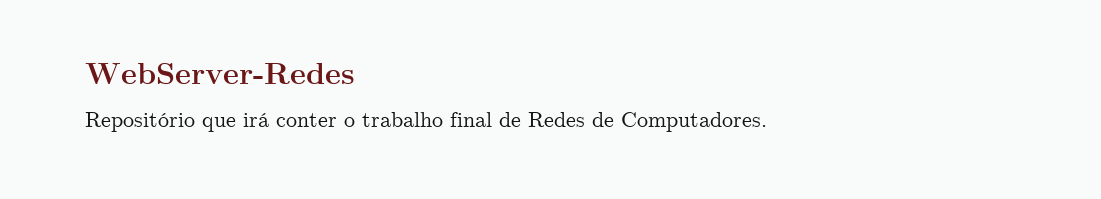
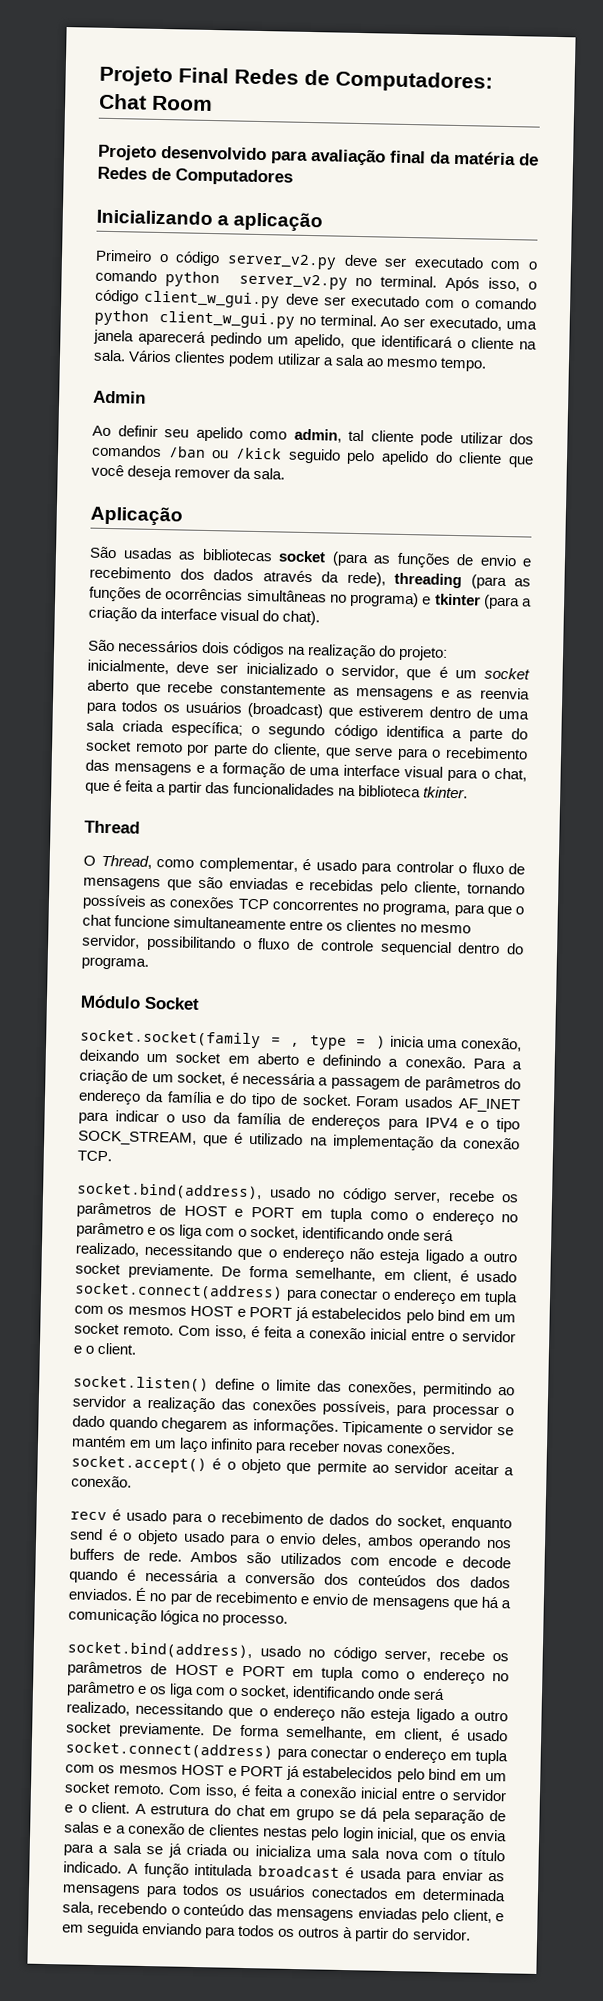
[85,63,355,84] [85,112,767,132] WebServer-Redes // Repositório que irá conter o trabalho final de Redes de Computadores. -> [99,65,493,93] [99,93,213,112] [97,144,539,166] [97,166,293,186] [96,209,324,233] [95,249,538,270] [95,269,538,292] [95,289,537,310] [94,309,537,331] [93,329,537,350] [93,349,488,372] [93,390,146,404] [92,425,534,446] [91,444,535,468] [91,464,286,481] [90,505,183,527] [89,546,531,568] [89,566,531,590] [89,586,533,610] [88,606,321,626] [88,639,449,661] [87,659,531,681] [87,679,530,701] [86,700,529,720] [86,719,528,743] [86,739,529,761] [85,759,528,782] [85,780,469,799] [84,820,140,834] [83,854,525,875] [83,876,525,896] [82,894,525,918] [82,914,472,934] [82,934,524,957] [81,956,149,970] [80,994,200,1010] [80,1029,522,1052] [79,1049,522,1070] [79,1069,521,1093] [78,1089,522,1113] [78,1110,520,1133] [78,1130,520,1151] [77,1150,112,1162] [76,1182,519,1203] [76,1202,518,1225] [76,1222,455,1242] [75,1242,518,1265] [75,1262,517,1284] [74,1282,518,1306] [74,1305,516,1324] [74,1322,516,1343] [73,1342,138,1355] [73,1375,515,1398] [72,1395,514,1419] [72,1415,514,1437] [71,1435,457,1455] [71,1455,514,1476] [71,1475,132,1488] [70,1509,512,1532] [70,1528,513,1551] [69,1548,511,1569] [69,1568,511,1589] [68,1587,512,1611] [68,1608,289,1627] [67,1641,509,1662] [67,1661,509,1684] [66,1681,446,1701] [66,1701,509,1724] [66,1721,508,1742] [65,1741,508,1765] [65,1764,507,1783] [64,1781,507,1802] [64,1801,507,1824] [64,1821,507,1844] [63,1842,505,1862] [63,1861,506,1883] [62,1883,506,1902] [62,1901,505,1924] [62,1921,471,1942] Projeto Final Redes de Computadores: Chat Room // Projeto desenvolvido para avaliação final da matéria de Redes de Computadores // Inicializando a aplicação // Primeiro o código server_v2.py deve ser executado com o comando python server_v2.py no terminal. Após isso, o código client_w_gui.py deve ser executado com o comando python client_w_gui.py no terminal. Ao ser executado, uma janela aparecerá pedindo um apelido, que identificará o cliente na sala. Vários clientes podem utilizar a sala ao mesmo tempo. // Admin // Ao definir seu apelido como admin, tal cliente pode utilizar dos comandos /ban ou /kick seguido pelo apelido do cliente que você deseja remover da sala. // Aplicação // São usadas as bibliotecas socket (para as funções de envio e recebimento dos dados através da rede), threading (para as funções de ocorrências simultâneas no programa) e tkinter (para a criação da interface visual do chat). // São necessários dois códigos na realização do projeto: inicialmente, deve ser inicializado o servidor, que é um socket aberto que recebe constantemente as mensagens e as reenvia para todos os usuários (broadcast) que estiverem dentro de uma sala criada específica; o segundo código identifica a parte do socket remoto por parte do cliente, que serve para o recebimento das mensagens e a formação de uma interface visual para o chat, que é feita a partir das funcionalidades na biblioteca tkinter. // Thread // O Thread, como complementar, é usado para controlar o fluxo de mensagens que são enviadas e recebidas pelo cliente, tornando possíveis as conexões TCP concorrentes no programa, para que o chat funcione simultaneamente entre os clientes no mesmo servidor, possibilitando o fluxo de controle sequencial dentro do programa. // Módulo Socket // socket.socket(family = , type = ) inicia uma conexão, deixando um socket em aberto e definindo a conexão. Para a criação de um socket, é necessária a passagem de parâmetros do endereço da família e do tipo de socket. Foram usados AF_INET para indicar o uso da família de endereços para IPV4 e o tipo SOCK_STREAM, que é utilizado na implementação da conexão TCP. // socket.bind(address), usado no código server, recebe os parâmetros de HOST e PORT em tupla como o endereço no parâmetro e os liga com o socket, identificando onde será realizado, necessitando que o endereço não esteja ligado a outro socket previamente. De forma semelhante, em client, é usado socket.connect(address) para conectar o endereço em tupla com os mesmos HOST e PORT já estabelecidos pelo bind em um socket remoto. Com isso, é feita a conexão inicial entre o servidor e o client. // socket.listen() define o limite das conexões, permitindo ao servidor a realização das conexões possíveis, para processar o dado quando chegarem as informações. Tipicamente o servidor se mantém em um laço infinito para receber novas conexões. socket.accept() é o objeto que permite ao servidor aceitar a conexão. // recv é usado para o recebimento de dados do socket, enquanto send é o objeto usado para o envio deles, ambos operando nos buffers de rede. Ambos são utilizados com encode e decode quando é necessária a conversão dos conteúdos dos dados enviados. É no par de recebimento e envio de mensagens que há a comunicação lógica no processo. // socket.bind(address), usado no código server, recebe os parâmetros de HOST e PORT em tupla como o endereço no parâmetro e os liga com o socket, identificando onde será realizado, necessitando que o endereço não esteja ligado a outro socket previamente. De forma semelhante, em client, é usado socket.connect(address) para conectar o endereço em tupla com os mesmos HOST e PORT já estabelecidos pelo bind em um socket remoto. Com isso, é feita a conexão inicial entre o servidor e o client. A estrutura do chat em grupo se dá pela separação de salas e a conexão de clientes nestas pelo login inicial, que os envia para a sala se já criada ou inicializa uma sala nova com o título indicado. A função intitulada broadcast é usada para enviar as mensagens para todos os usuários conectados em determinada sala, recebendo o conteúdo das mensagens enviadas pelo client, e em seguida enviando para todos os outros à partir do servidor.

